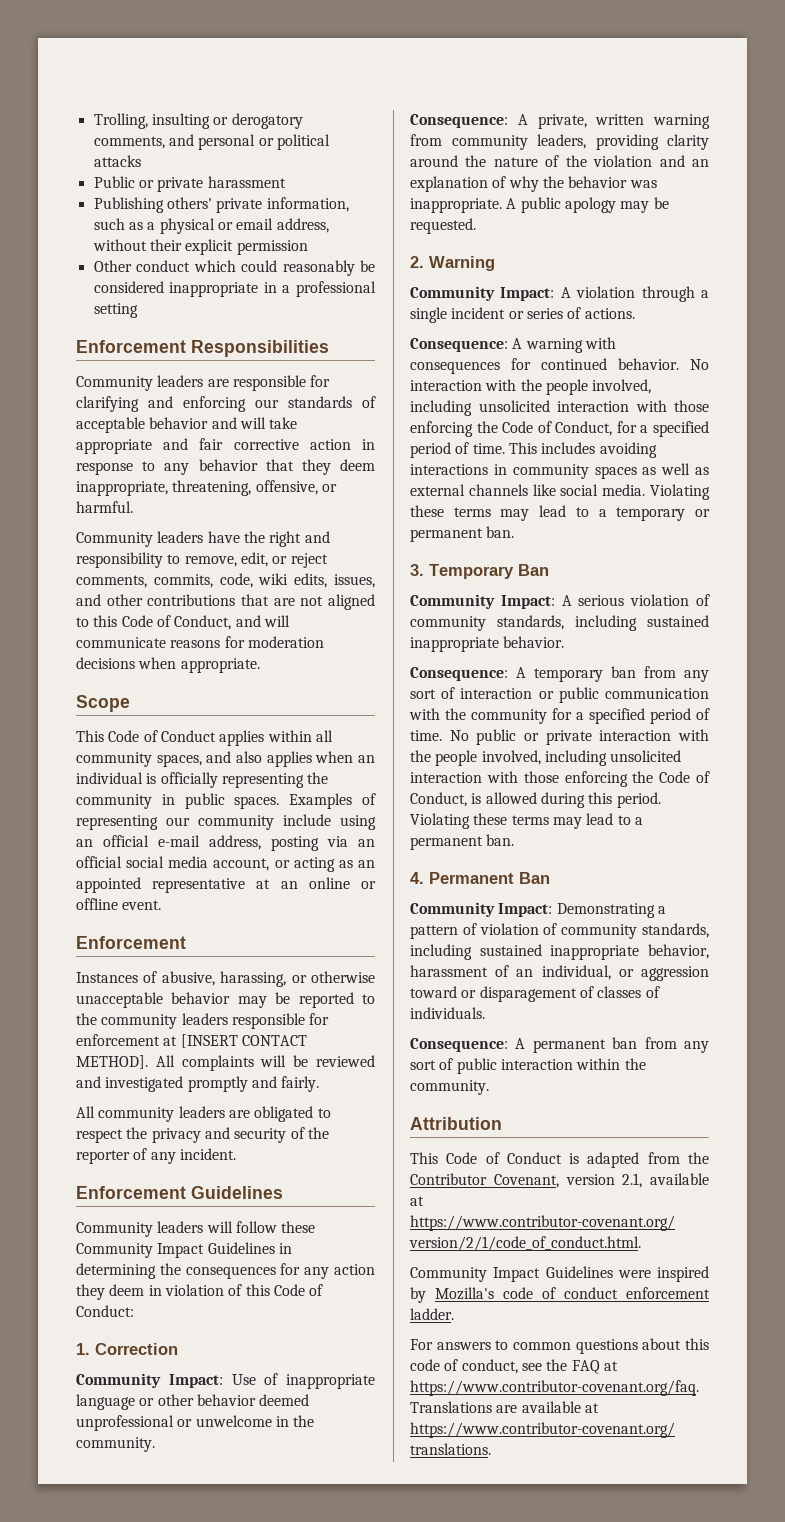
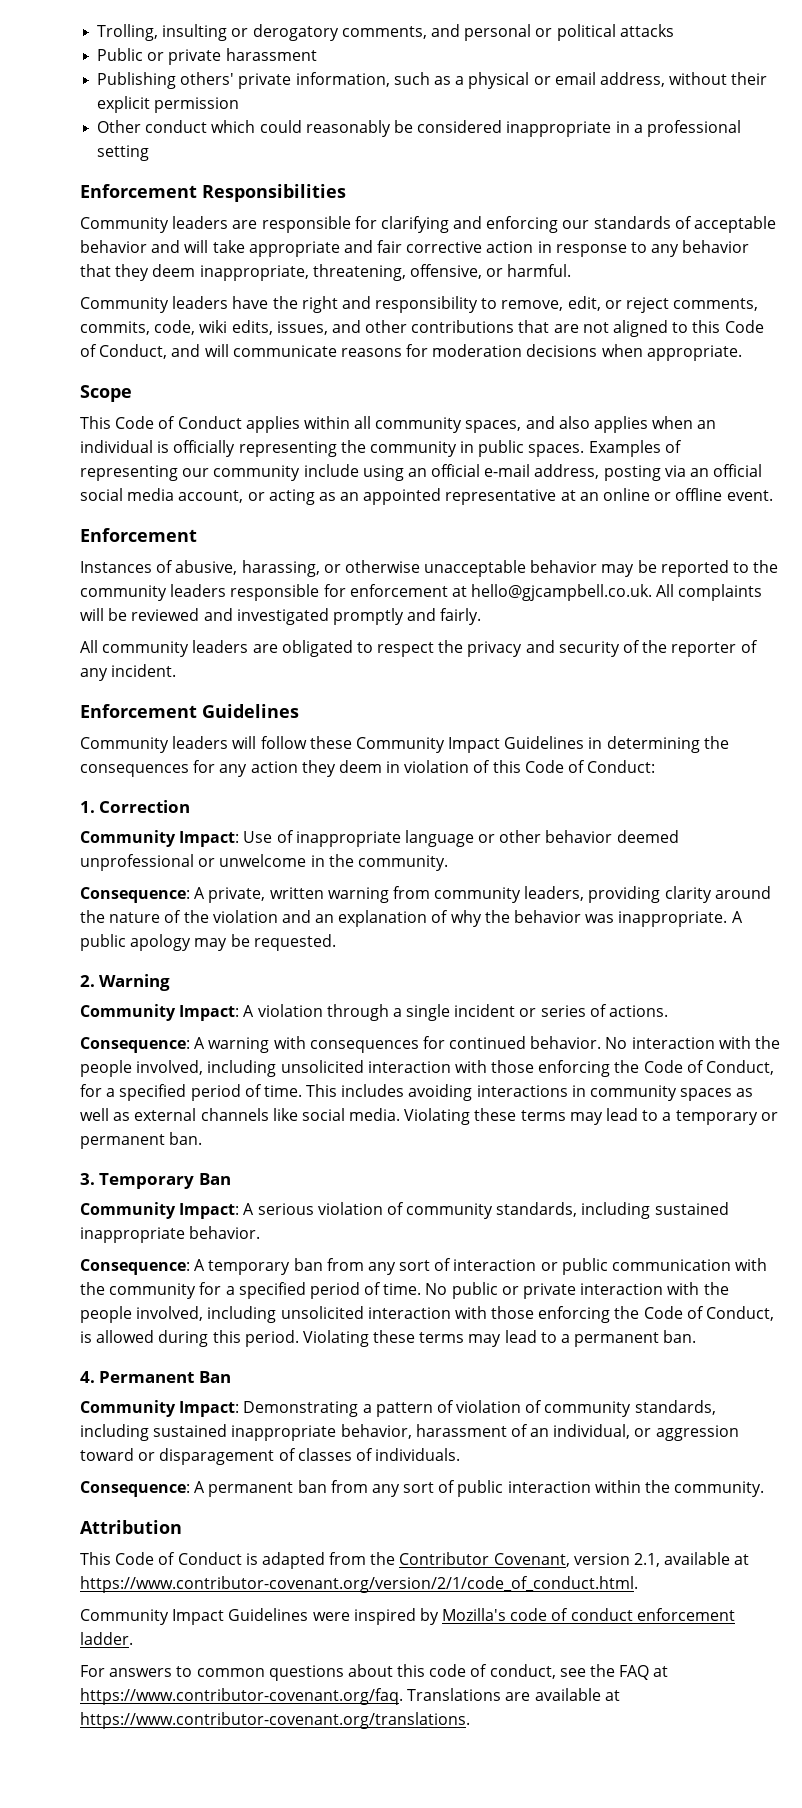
[180,1034,307,1048] [76,1055,148,1069] [INSERT CONTACT METHOD]. -> [471,584,653,601] hello@gjcampbell.co.uk.

